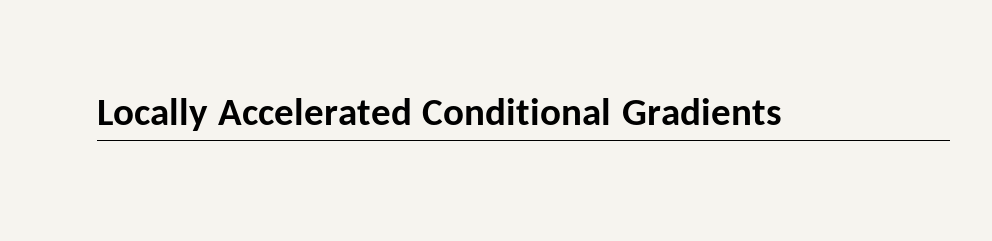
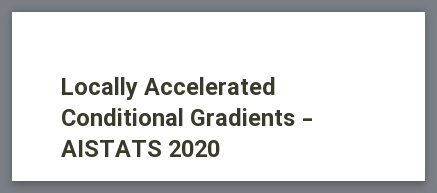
(782, 111) none -> [301,118,313,126] [61,140,221,157] - AISTATS 2020

